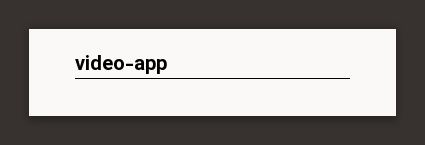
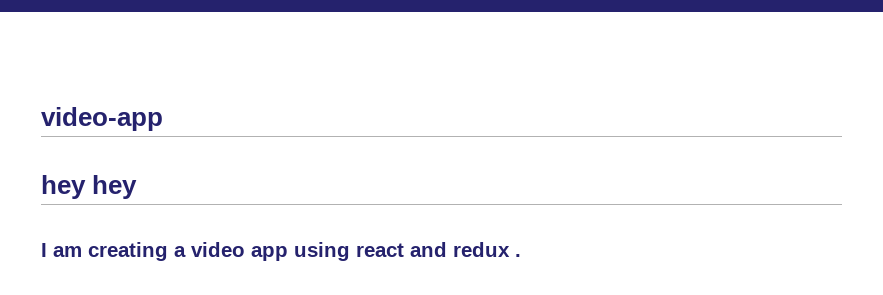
(167, 64) none -> [41,175,138,199] [41,242,521,261] // hey hey // I am creating a video app using react and redux .

